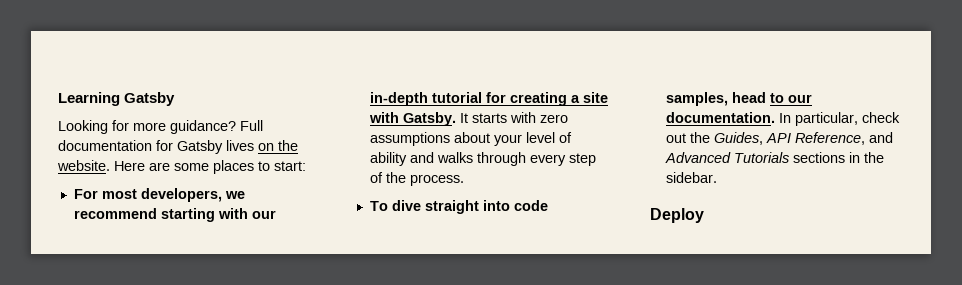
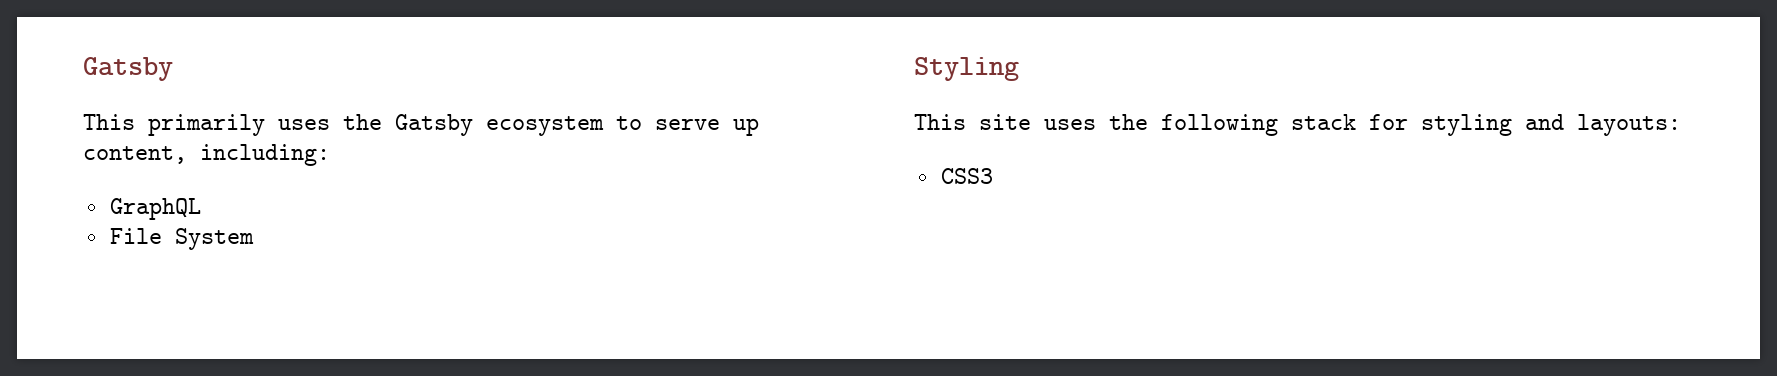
[58,92,120,106] Learning -> (83, 69) none
[58,120,263,134] [58,140,298,154] [57,160,306,174] [73,188,245,202] [73,208,276,222] [369,92,608,106] [368,112,568,126] [369,132,572,146] [369,152,596,166] [369,172,464,186] [369,200,548,214] [665,92,812,106] [665,112,900,126] [665,132,893,145] [664,152,884,163] [665,172,717,183] [650,208,704,223] Looking for more guidance? Full documentation for Gatsby lives on the website. Here are some places to start: // For most developers, we recommend starting with our in-depth tutorial for creating a site with Gatsby. It starts with zero assumptions about your level of ability and walks through every step of the process. // To dive straight into code samples, head to our documentation. In particular, check out the Guides, API Reference, and Advanced Tutorials sections in the sidebar. // Deploy -> [83,114,759,136] [83,144,330,166] [109,198,201,220] [109,228,254,250] [914,57,1019,81] [914,114,1681,136] [940,168,993,184] This primarily uses the Gatsby ecosystem to serve up content, including: // GraphQL // File System // Styling // This site uses the following stack for styling and layouts: // CSS3

